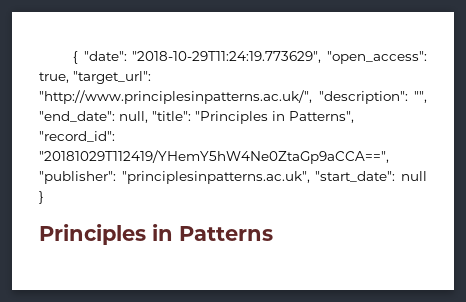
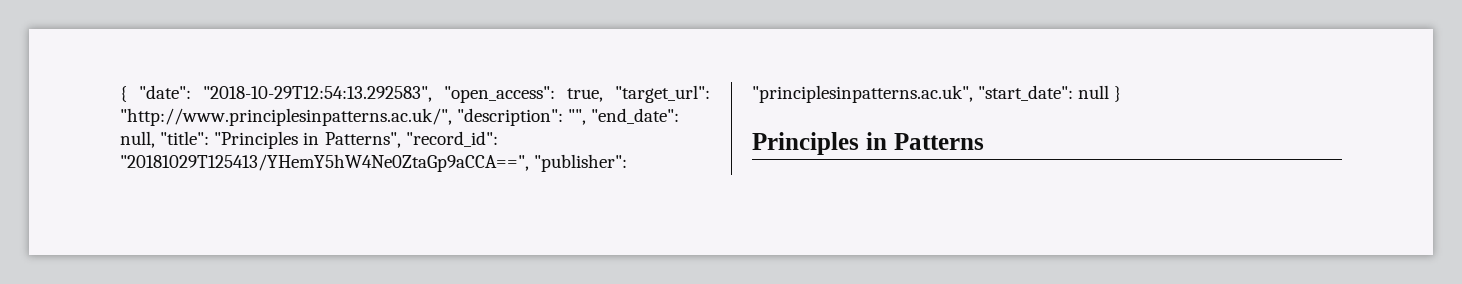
[132,51,322,63] "2018-10-29T11:24:19.773629", -> [203,86,432,102] "2018-10-29T12:54:13.292583",
[39,150,389,164] "20181029T112419/YHemY5hW4Ne0ZtaGp9aCCA==", -> [120,154,529,172] "20181029T125413/YHemY5hW4Ne0ZtaGp9aCCA==",

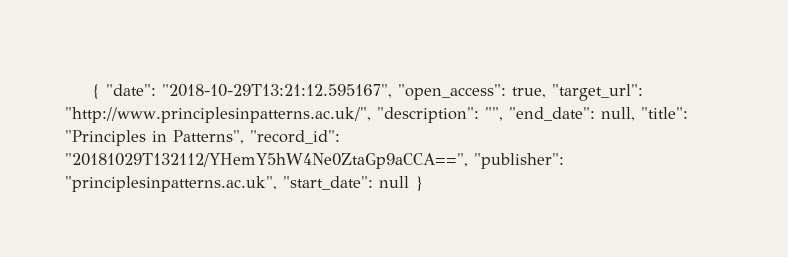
[203,86,432,102] "2018-10-29T12:54:13.292583", -> [161,84,392,98] "2018-10-29T13:21:12.595167",
[120,154,529,172] "20181029T125413/YHemY5hW4Ne0ZtaGp9aCCA==", -> [65,153,468,169] "20181029T132112/YHemY5hW4Ne0ZtaGp9aCCA==",
[752,132,984,155] // Principles in Patterns -> (423, 183) none

